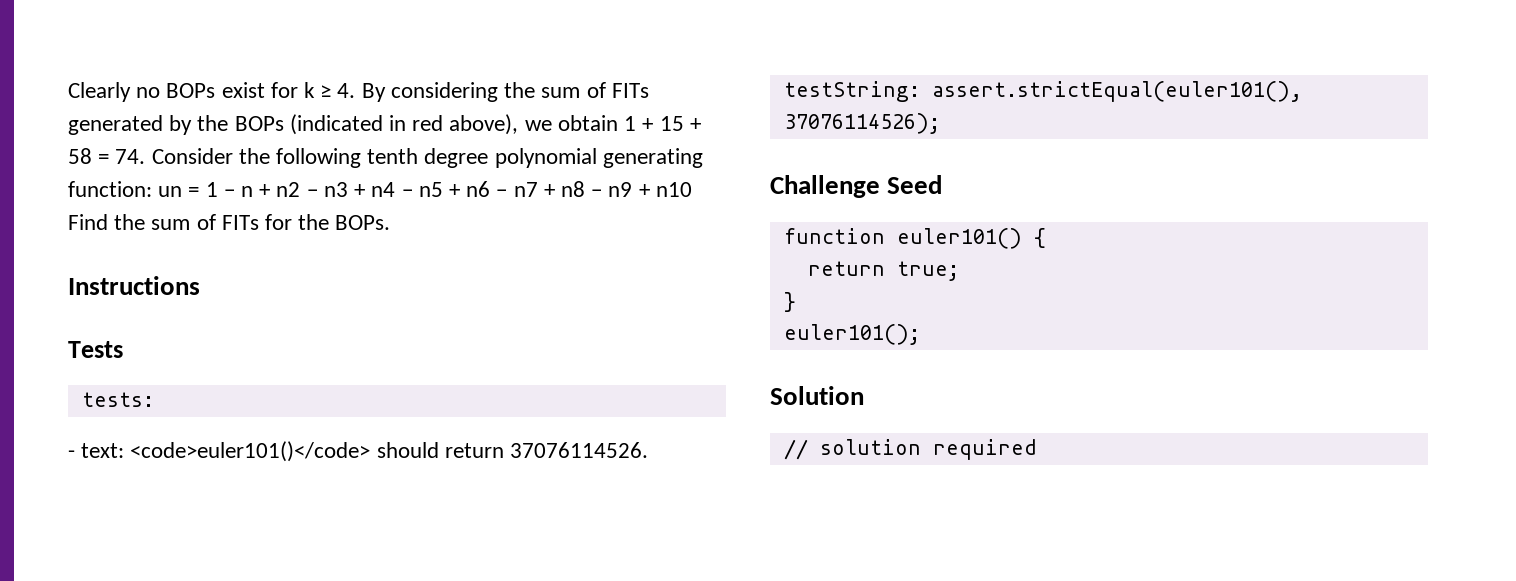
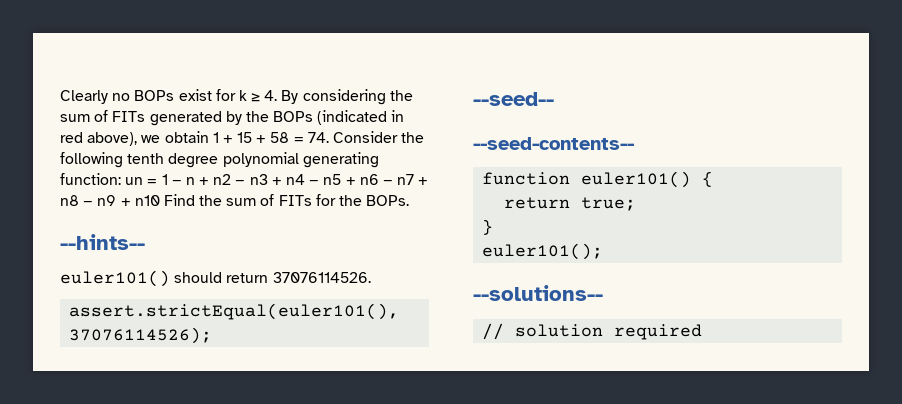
[68,276,200,295] [68,341,123,358] [81,392,154,407] [68,441,371,462] Instructions // Tests // tests: // - text: <code>euler101()</code> -> [60,234,145,250] [60,270,170,287] --hints-- // euler101()
[783,81,920,102] testString: -> (371, 277) none
[770,175,943,198] Challenge Seed -> [473,92,554,106] [473,137,634,150] --seed-- // --seed-contents--
[770,386,864,405] Solution -> [473,285,603,301] --solutions--

